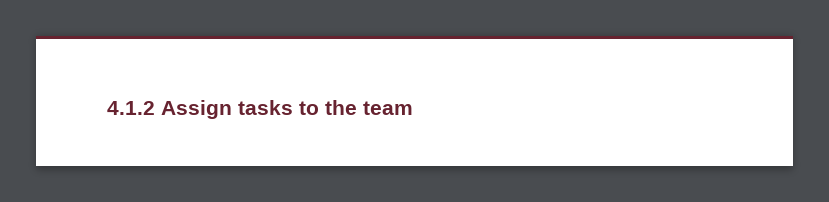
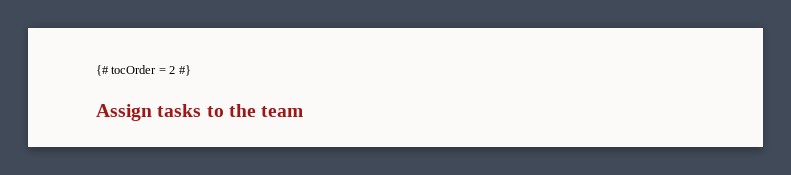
[107,101,155,115] 4.1.2 -> [96,65,191,76] {# tocOrder = 2 #} //

